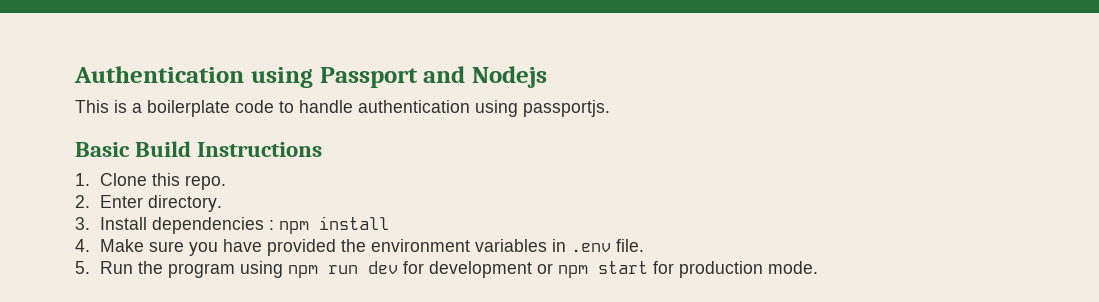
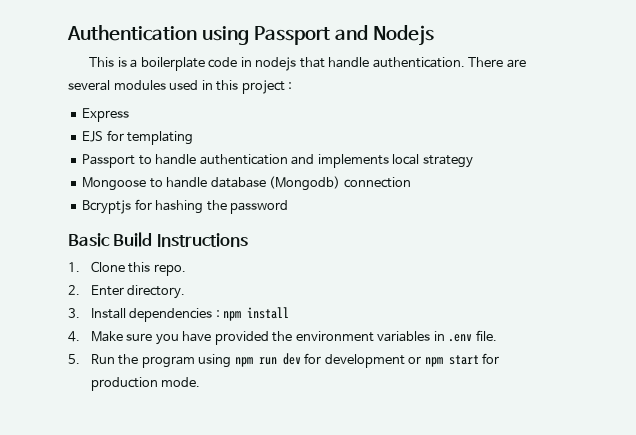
[279,100,610,117] to handle authentication using passportjs. -> [240,57,526,71] [68,80,293,94] [82,108,130,122] [82,130,194,145] [82,154,473,168] [82,176,411,191] [82,199,289,214] in nodejs that handle authentication. There are several modules used in this project : // Express // EJS for templating // Passport to handle authentication and implements local strategy // Mongoose to handle database (Mongodb) connection // Bcryptjs for hashing the password

